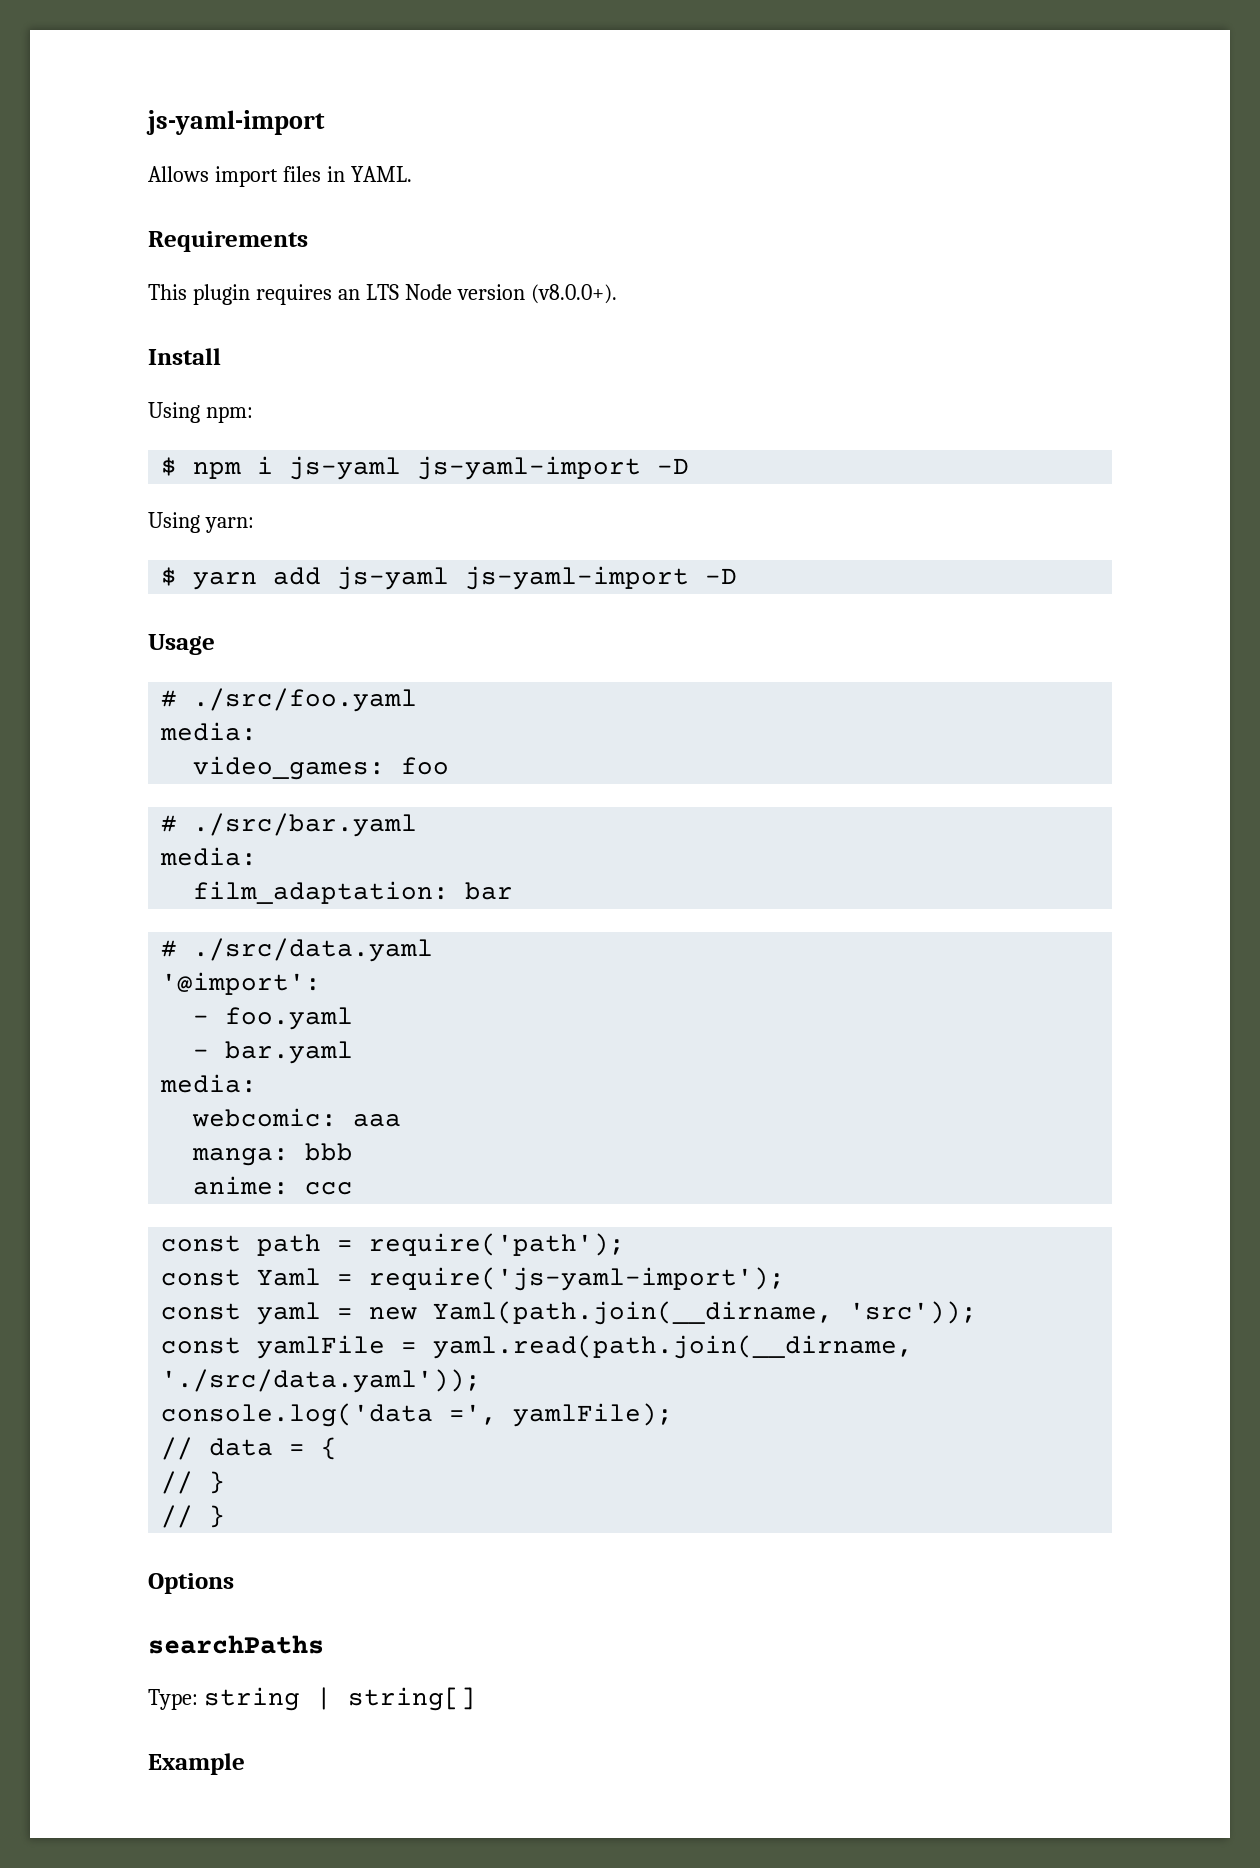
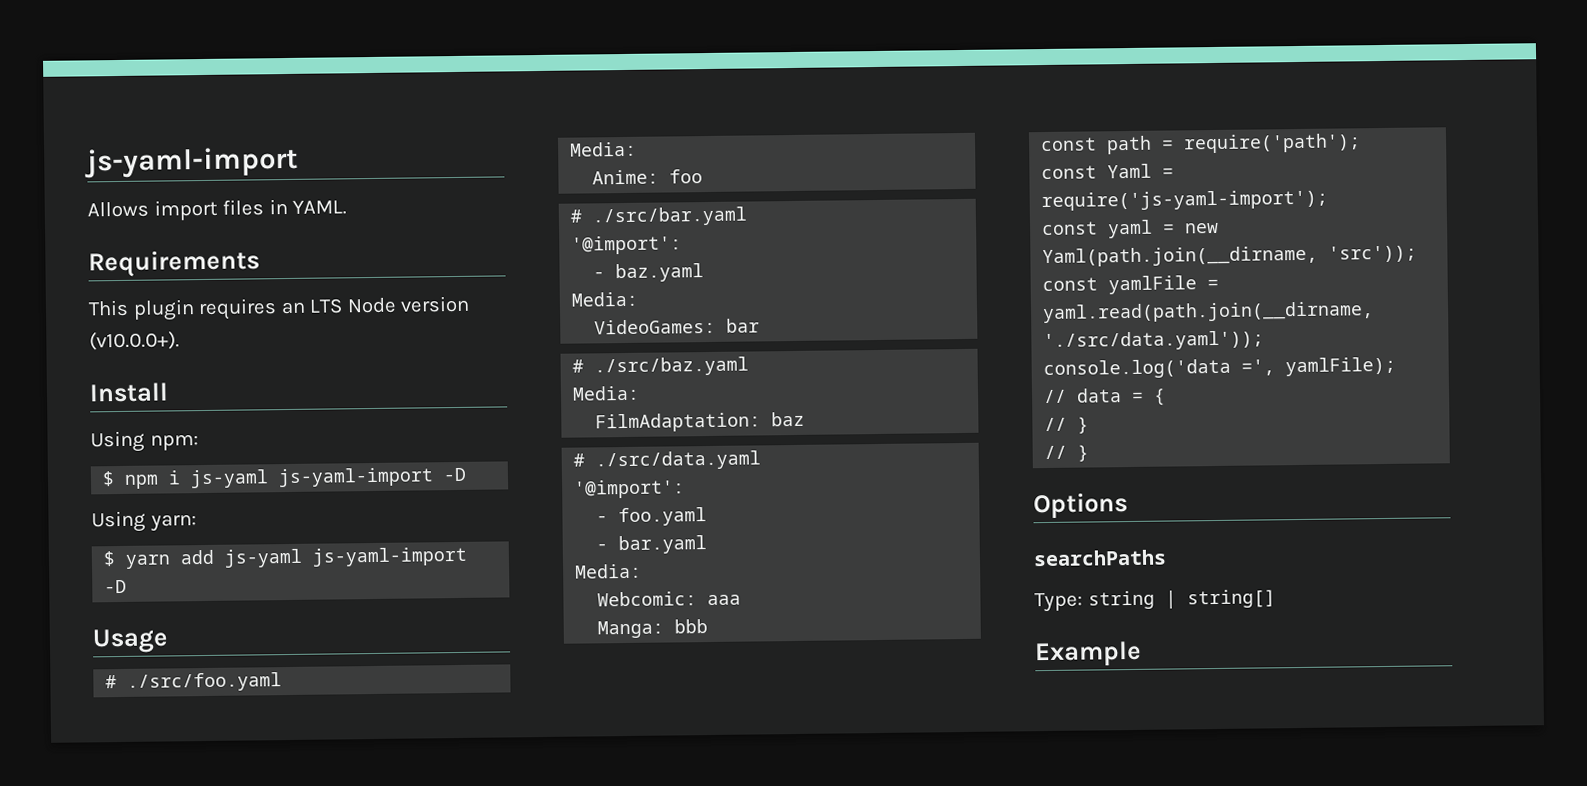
[530,284,617,304] (v8.0.0+). -> [89,331,180,351] (v10.0.0+).
[160,722,258,741] [193,756,386,780] media: // video_games: -> [570,141,638,157] [592,169,660,185] Media: // Anime:
[160,847,258,866] [193,881,514,904] media: // film_adaptation: bar -> [571,235,683,255] [593,263,705,283] [571,291,639,307] [594,318,761,335] [572,356,750,377] [572,385,641,401] [595,411,806,433] '@import': // - baz.yaml // Media: // VideoGames: bar // # ./src/baz.yaml // Media: // FilmAdaptation: baz
[160,1074,258,1093] [192,1108,338,1127] media: // webcomic: -> [575,563,643,579] [597,591,698,607] Media: // Webcomic:
[192,1148,290,1166] manga: -> [597,620,665,639] Manga:
[193,1176,354,1195] // anime: ccc -> (709, 626) none

